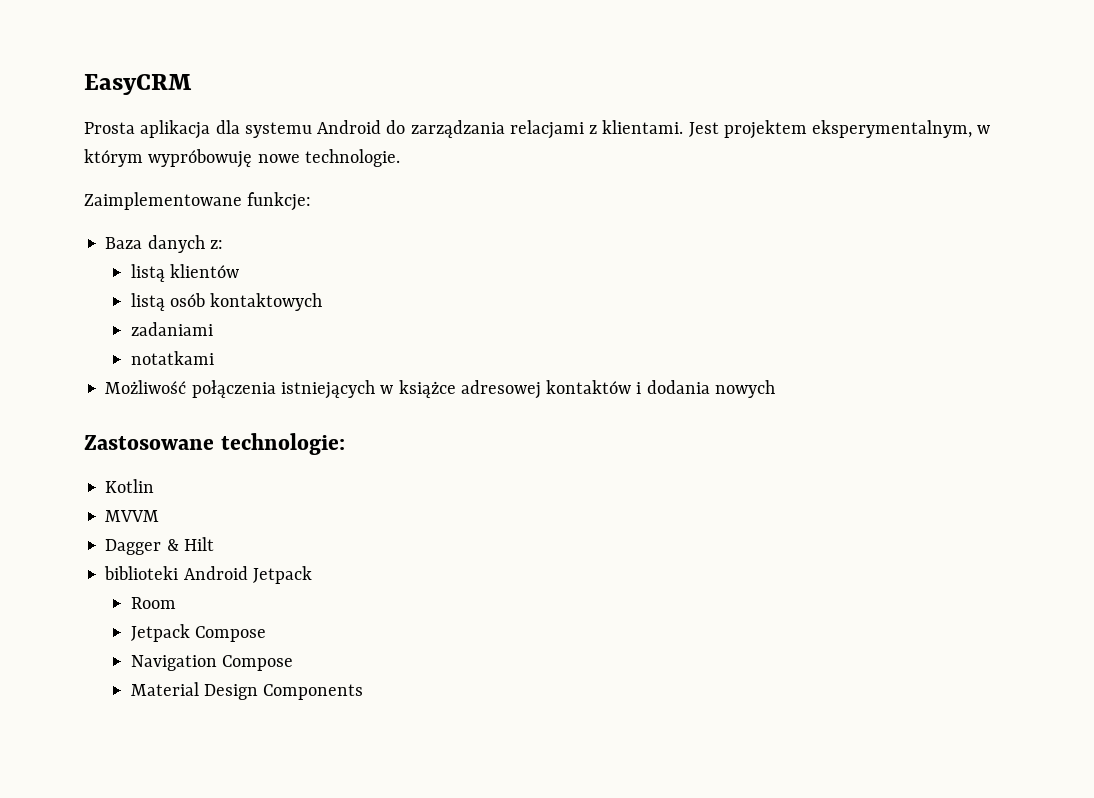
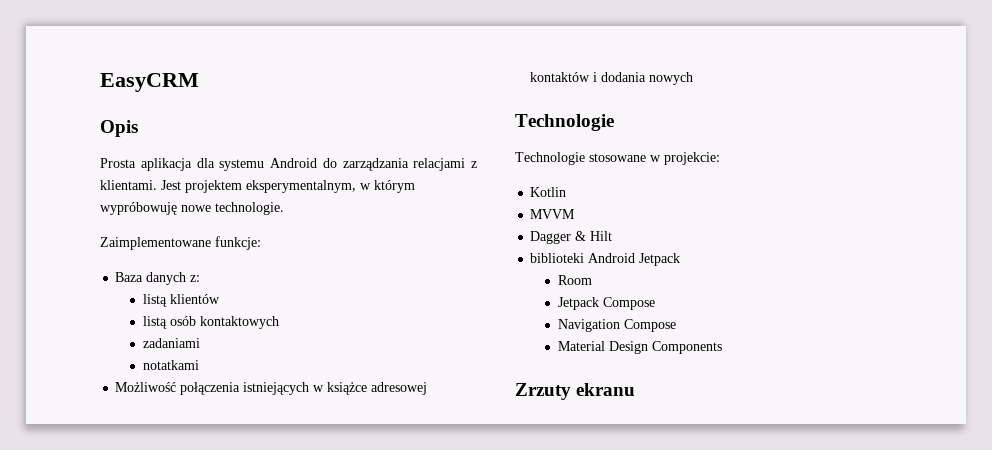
(192, 84) none -> [100,120,138,137] // Opis
[84,433,345,455] Zastosowane technologie: -> [515,114,614,131] [515,152,720,165] Technologie // Technologie stosowane w projekcie:
(364, 692) none -> [515,383,636,400] // Zrzuty ekranu

